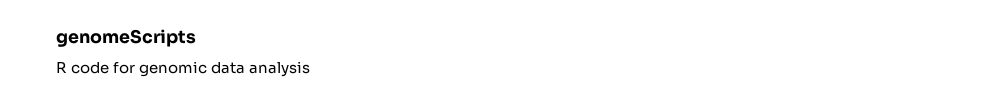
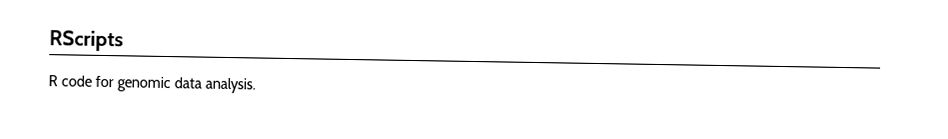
[56,29,196,47] genomeScripts -> [49,30,124,52] RScripts
[249,61,311,77] analysis -> [204,77,256,94] analysis.

